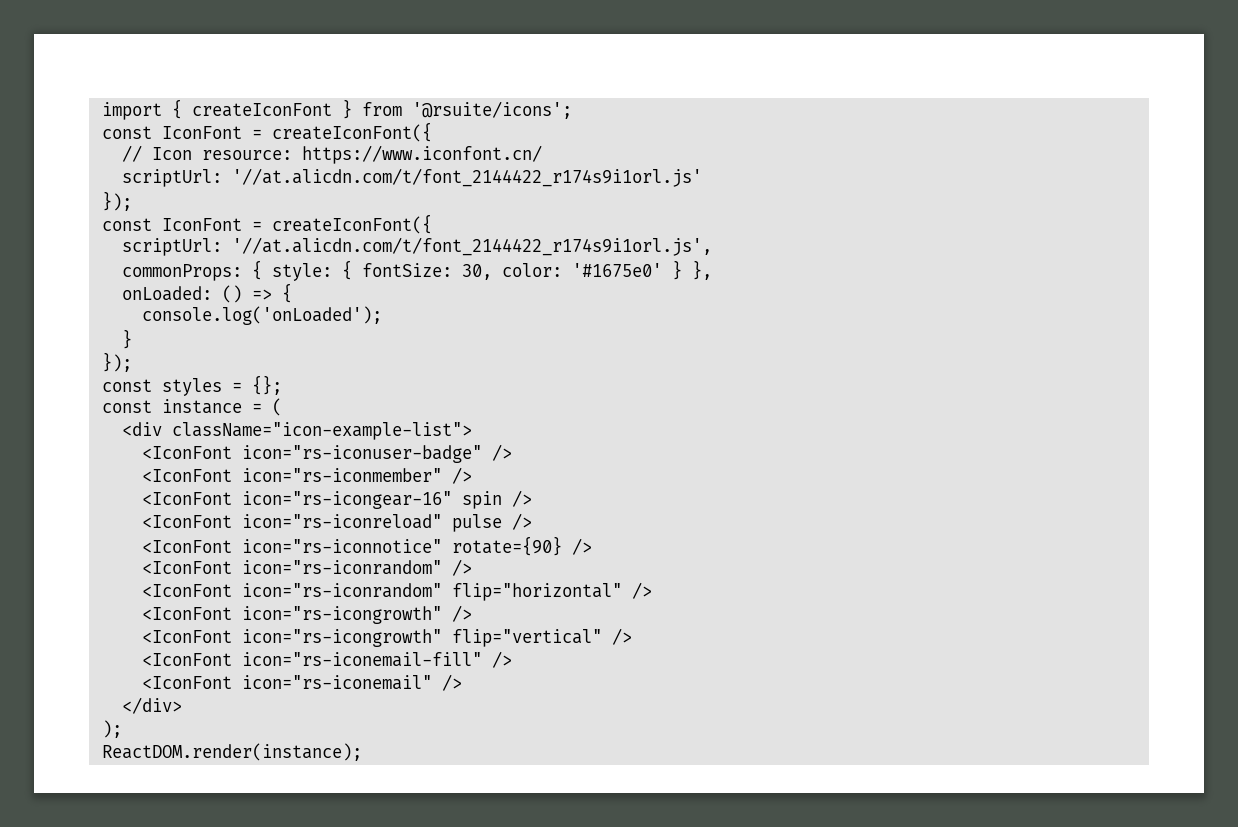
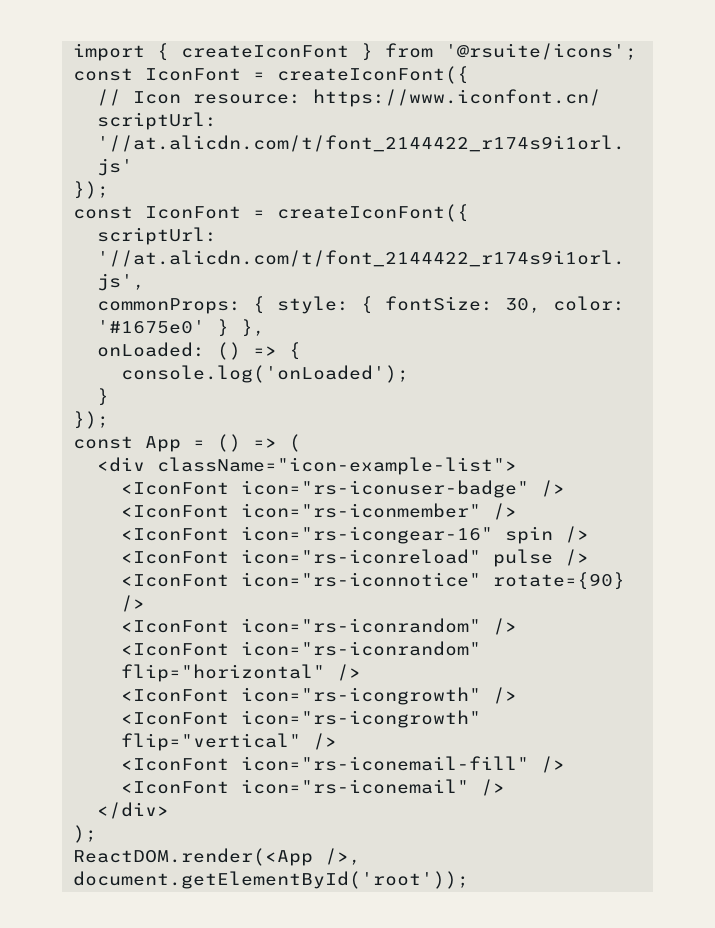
[161,375,282,396] [101,399,262,414] styles = {}; // const instance = -> [144,434,277,452] App = () =>
[101,743,362,761] ReactDOM.render(instance); -> [72,848,361,866] [72,871,469,889] ReactDOM.render(<App />, document.getElementById('root'));

